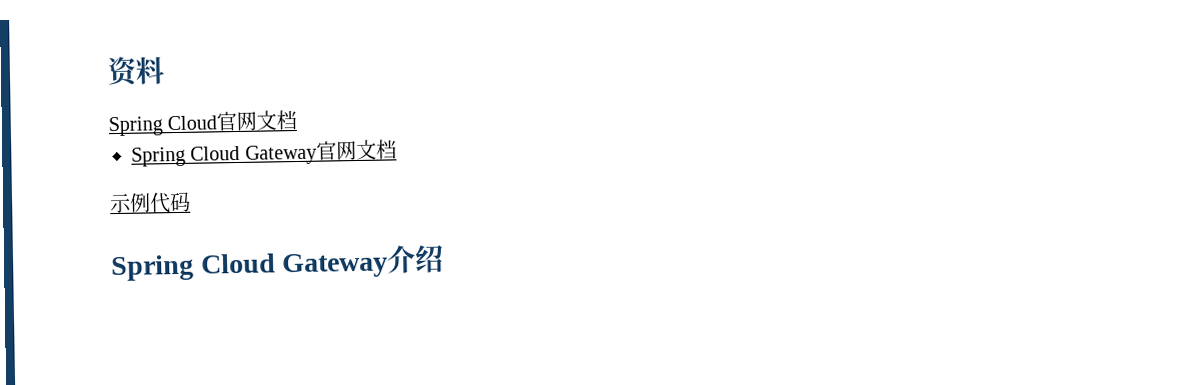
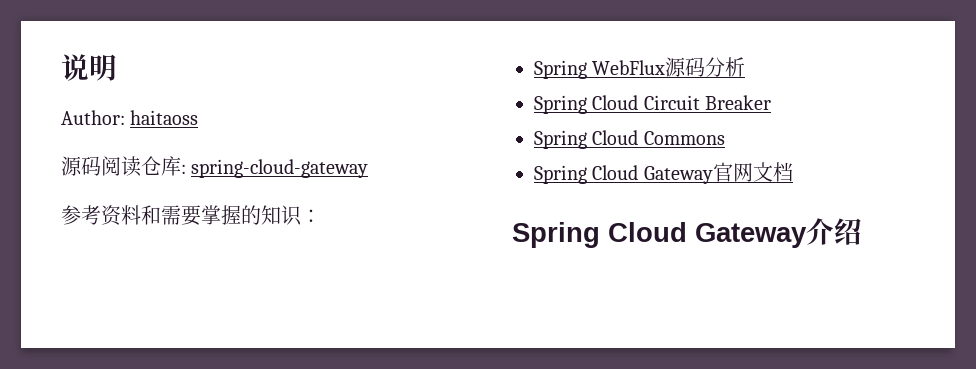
[107,56,165,88] [108,109,298,137] 资料 // Spring Cloud官网文档 -> [61,54,117,81] [61,110,199,125] [61,156,369,178] [61,205,321,226] [534,57,746,79] [534,95,772,114] [534,130,725,149] 说明 // Author: haitaoss // 源码阅读仓库: spring-cloud-gateway // 参考资料和需要掌握的知识： // Spring WebFlux源码分析 // Spring Cloud Circuit Breaker // Spring Cloud Commons
[109,191,191,214] // 示例代码 -> (793, 172) none

